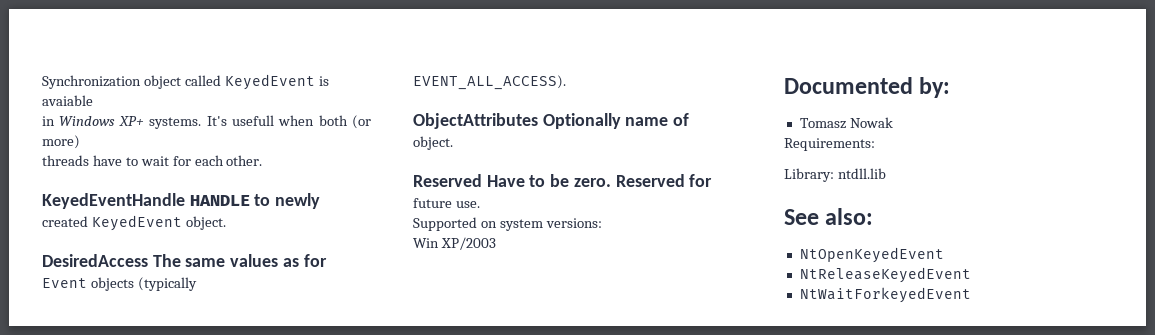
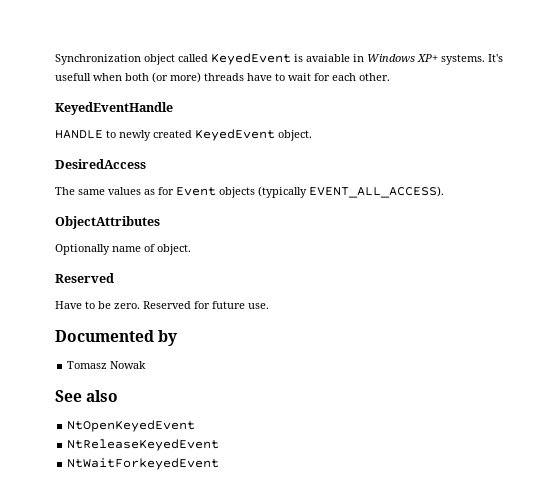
(93, 100) // -> (350, 58) none
(80, 142) // -> (201, 77) none
(185, 201) none -> (173, 108) //
(321, 201) // -> (151, 135) none
(148, 260) none -> (146, 164) //
(327, 260) // -> (174, 191) none
(197, 284) // -> (307, 192) none
(538, 121) none -> (160, 222) //
(690, 119) // -> (155, 248) none
(482, 180) none -> (114, 278) //
(713, 180) // -> (210, 305) none
[413,217,602,231] [413,237,496,250] // Supported on system versions: // Win XP/2003 -> (269, 306) none
[919,77,951,98] by: -> [158,330,178,346] by
[784,138,875,151] [784,168,886,182] // Requirements: // Library: ntdll.lib -> (147, 365) none
[825,208,874,225] also: -> [86,390,119,402] also

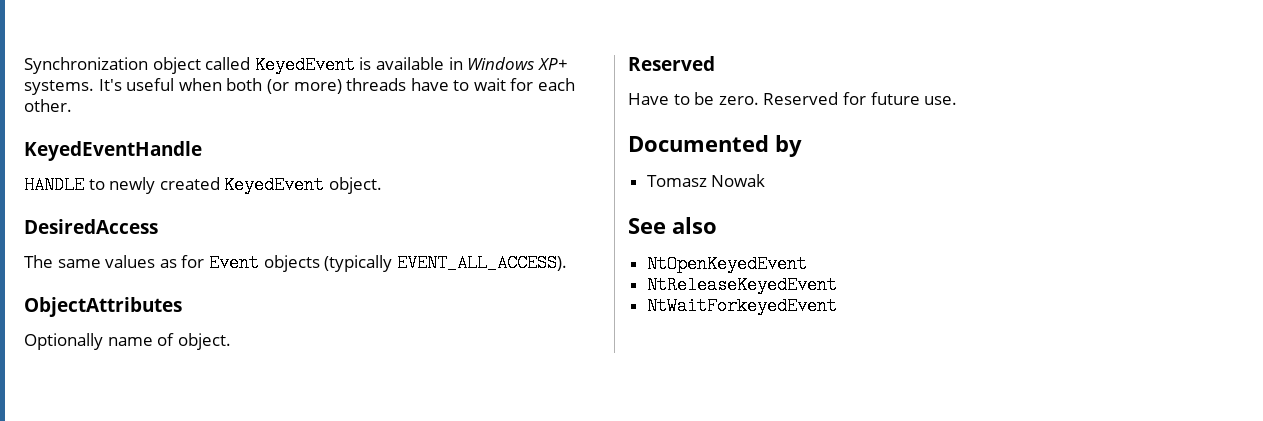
[306,54,350,62] avaiable -> [375,57,444,70] available
[55,73,91,81] usefull -> [126,78,175,91] useful

